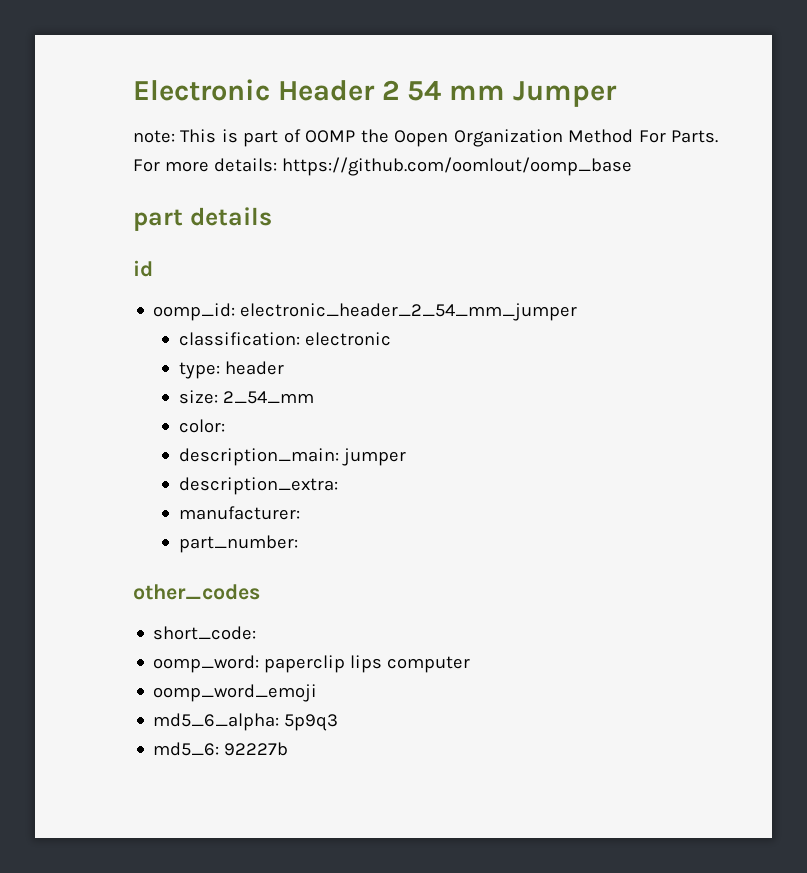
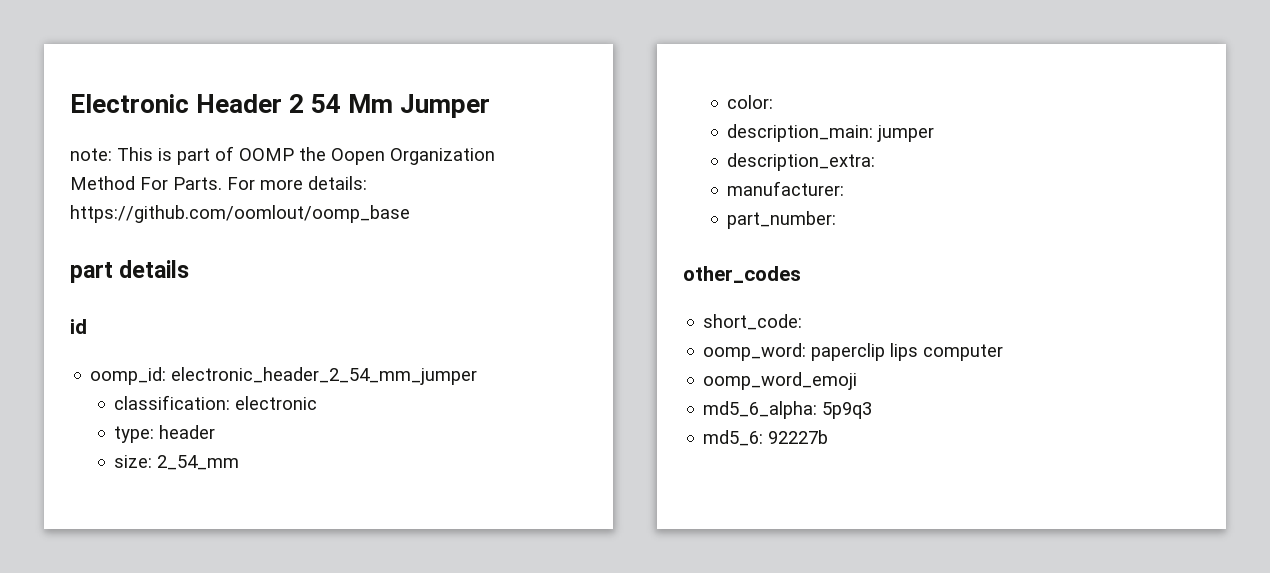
[449,85,506,100] mm -> [348,94,394,113] Mm

